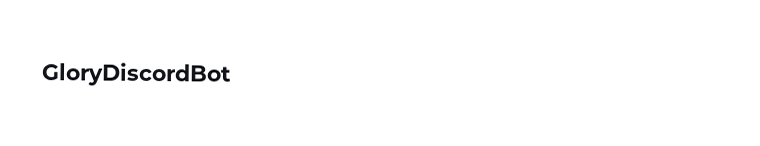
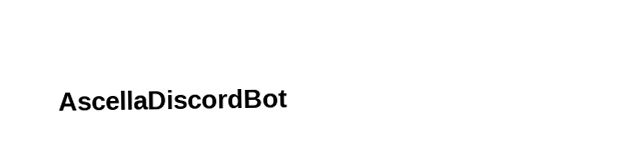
[41,62,232,87] GloryDiscordBot -> [58,88,288,111] AscellaDiscordBot

